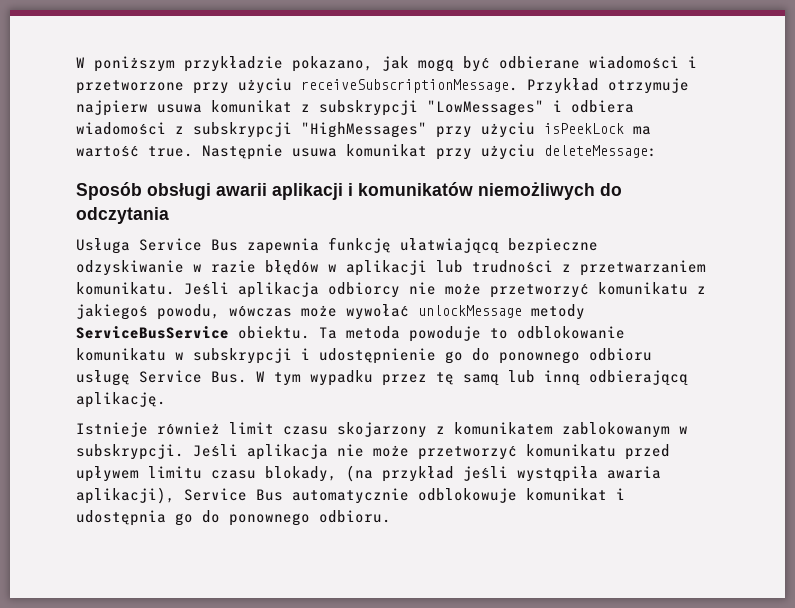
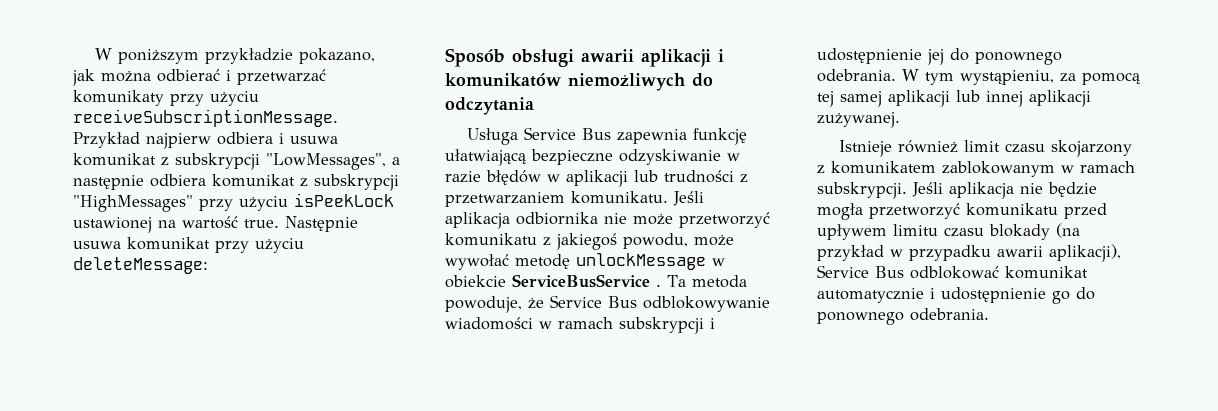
[418,56,697,72] [76,80,184,94] mogą być odbierane wiadomości i przetworzone -> [101,69,326,85] [73,90,164,106] można odbierać i przetwarzać komunikaty
[608,78,689,94] [76,100,148,116] otrzymuje najpierw -> [146,132,284,149] najpierw odbiera i
[427,100,634,116] [76,122,166,135] "LowMessages" i odbiera wiadomości -> [266,153,400,170] [73,174,295,190] "LowMessages", a następnie odbiera komunikat
[633,126,651,135] ma -> [73,217,176,233] ustawionej na
[328,282,400,298] odbiorcy -> [516,212,598,225] odbiornika
[229,306,292,317] wówczas -> (688, 241) none
[418,304,585,320] [76,326,625,342] [76,348,184,361] unlockMessage metody ServiceBusService obiektu. Ta metoda powoduje to odblokowanie komunikatu w -> [515,253,725,270] [445,274,747,288] [445,295,770,313] [445,317,613,330] metodę unlockMessage w obiekcie ServiceBusService . Ta metoda powoduje, że Service Bus odblokowywanie wiadomości w ramach
[445,348,652,364] [76,370,688,386] [76,392,166,408] go do ponownego odbioru usługę Service Bus. W tym wypadku przez tę samą lub inną odbierającą aplikację. -> [927,48,1062,65] [817,69,1141,85] [817,90,1091,107] [817,112,900,128] jej do ponownego odebrania. W tym wystąpieniu, za pomocą tej samej aplikacji lub innej aplikacji zużywanej.
(688, 430) none -> [1080,161,1135,173] ramach
[373,445,409,457] może -> [1048,182,1097,197] [817,203,863,220] będzie mogła
[265,466,337,482] blokady, -> [989,224,1050,240] blokady
[463,466,661,482] [76,487,625,504] [76,510,391,526] jeśli wystąpiła awaria aplikacji), Service Bus automatycznie odblokowuje komunikat i udostępnia go do ponownego odbioru. -> [890,244,1121,262] [817,265,1088,279] [817,287,1095,304] [817,308,989,325] w przypadku awarii aplikacji), Service Bus odblokować komunikat automatycznie i udostępnienie go do ponownego odebrania.

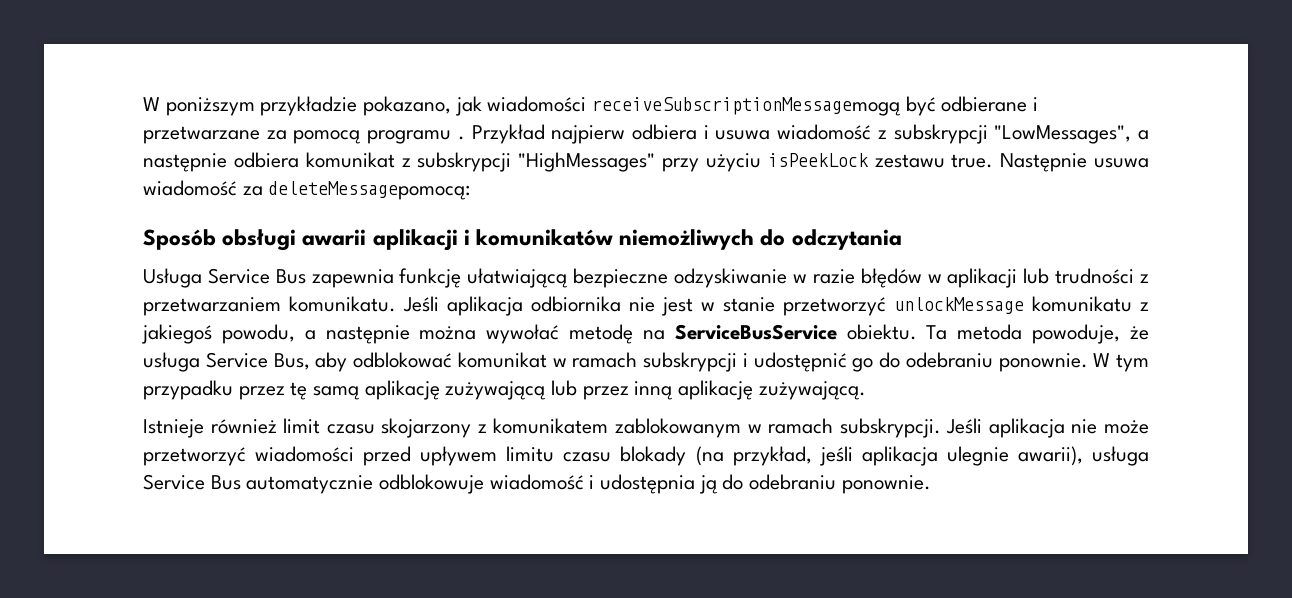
[101,69,326,85] [73,90,259,106] [73,109,338,127] można odbierać i przetwarzać komunikaty przy użyciu receiveSubscriptionMessage. -> [487,96,1039,116] [143,126,465,144] wiadomości receiveSubscriptionMessagemogą być odbierane i przetwarzane za pomocą programu .
[73,153,156,166] komunikat -> [777,124,872,140] wiadomość
[73,216,358,233] [73,237,304,253] [73,257,208,274] ustawionej na wartość true. Następnie usuwa komunikat przy użyciu deleteMessage: -> [874,153,1150,172] [143,180,471,200] zestawu true. Następnie usuwa wiadomość za deleteMessagepomocą:
[633,212,770,228] [445,233,734,250] [445,253,725,270] [445,274,747,288] [445,295,770,313] [445,317,715,334] [817,48,1062,65] [817,69,1141,85] [817,90,1091,107] [817,112,900,128] może przetworzyć komunikatu z jakiegoś powodu, może wywołać metodę unlockMessage w obiekcie ServiceBusService . Ta metoda powoduje, że Service Bus odblokowywanie wiadomości w ramach subskrypcji i udostępnienie jej do ponownego odebrania. W tym wystąpieniu, za pomocą tej samej aplikacji lub innej aplikacji zużywanej. -> [661,296,1149,316] [141,324,1149,344] [143,352,1149,372] [143,380,866,400] jest w stanie przetworzyć unlockMessage komunikatu z jakiegoś powodu, a następnie można wywołać metodę na ServiceBusService obiektu. Ta metoda powoduje, że usługa Service Bus, aby odblokować komunikat w ramach subskrypcji i udostępnić go do odebraniu ponownie. W tym przypadku przez tę samą aplikację zużywającą lub przez inną aplikację zużywającą.
[1048,182,1097,197] [817,203,1058,220] będzie mogła przetworzyć komunikatu -> [1104,420,1149,434] [143,446,355,466] może przetworzyć wiadomości
[817,244,1121,262] [817,265,1088,279] [817,287,1095,304] [817,308,989,325] przykład w przypadku awarii aplikacji), Service Bus odblokować komunikat automatycznie i udostępnienie go do ponownego odebrania. -> [732,446,1150,466] [143,474,931,494] przykład, jeśli aplikacja ulegnie awarii), usługa Service Bus automatycznie odblokowuje wiadomość i udostępnia ją do odebraniu ponownie.

